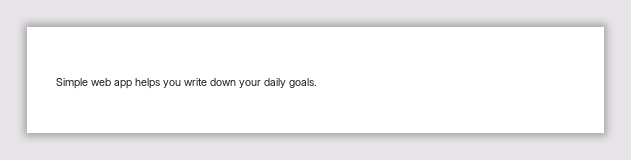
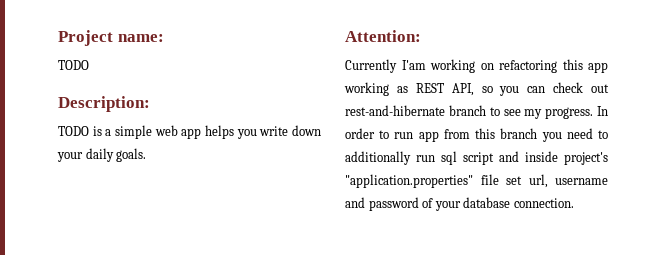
[56,78,88,89] Simple -> [58,30,164,46] [58,60,89,70] [58,96,150,112] [58,125,152,139] Project name: // TODO // Description: // TODO is a simple
(316, 83) none -> [345,30,421,42] [345,59,608,73] [344,82,609,96] [345,105,608,119] [345,128,608,142] [345,151,608,165] [345,174,608,188] [345,197,574,211] // Attention: // Currently I'am working on refactoring this app working as REST API, so you can check out rest-and-hibernate branch to see my progress. In order to run app from this branch you need to additionally run sql script and inside project's "application.properties" file set url, username and password of your database connection.

